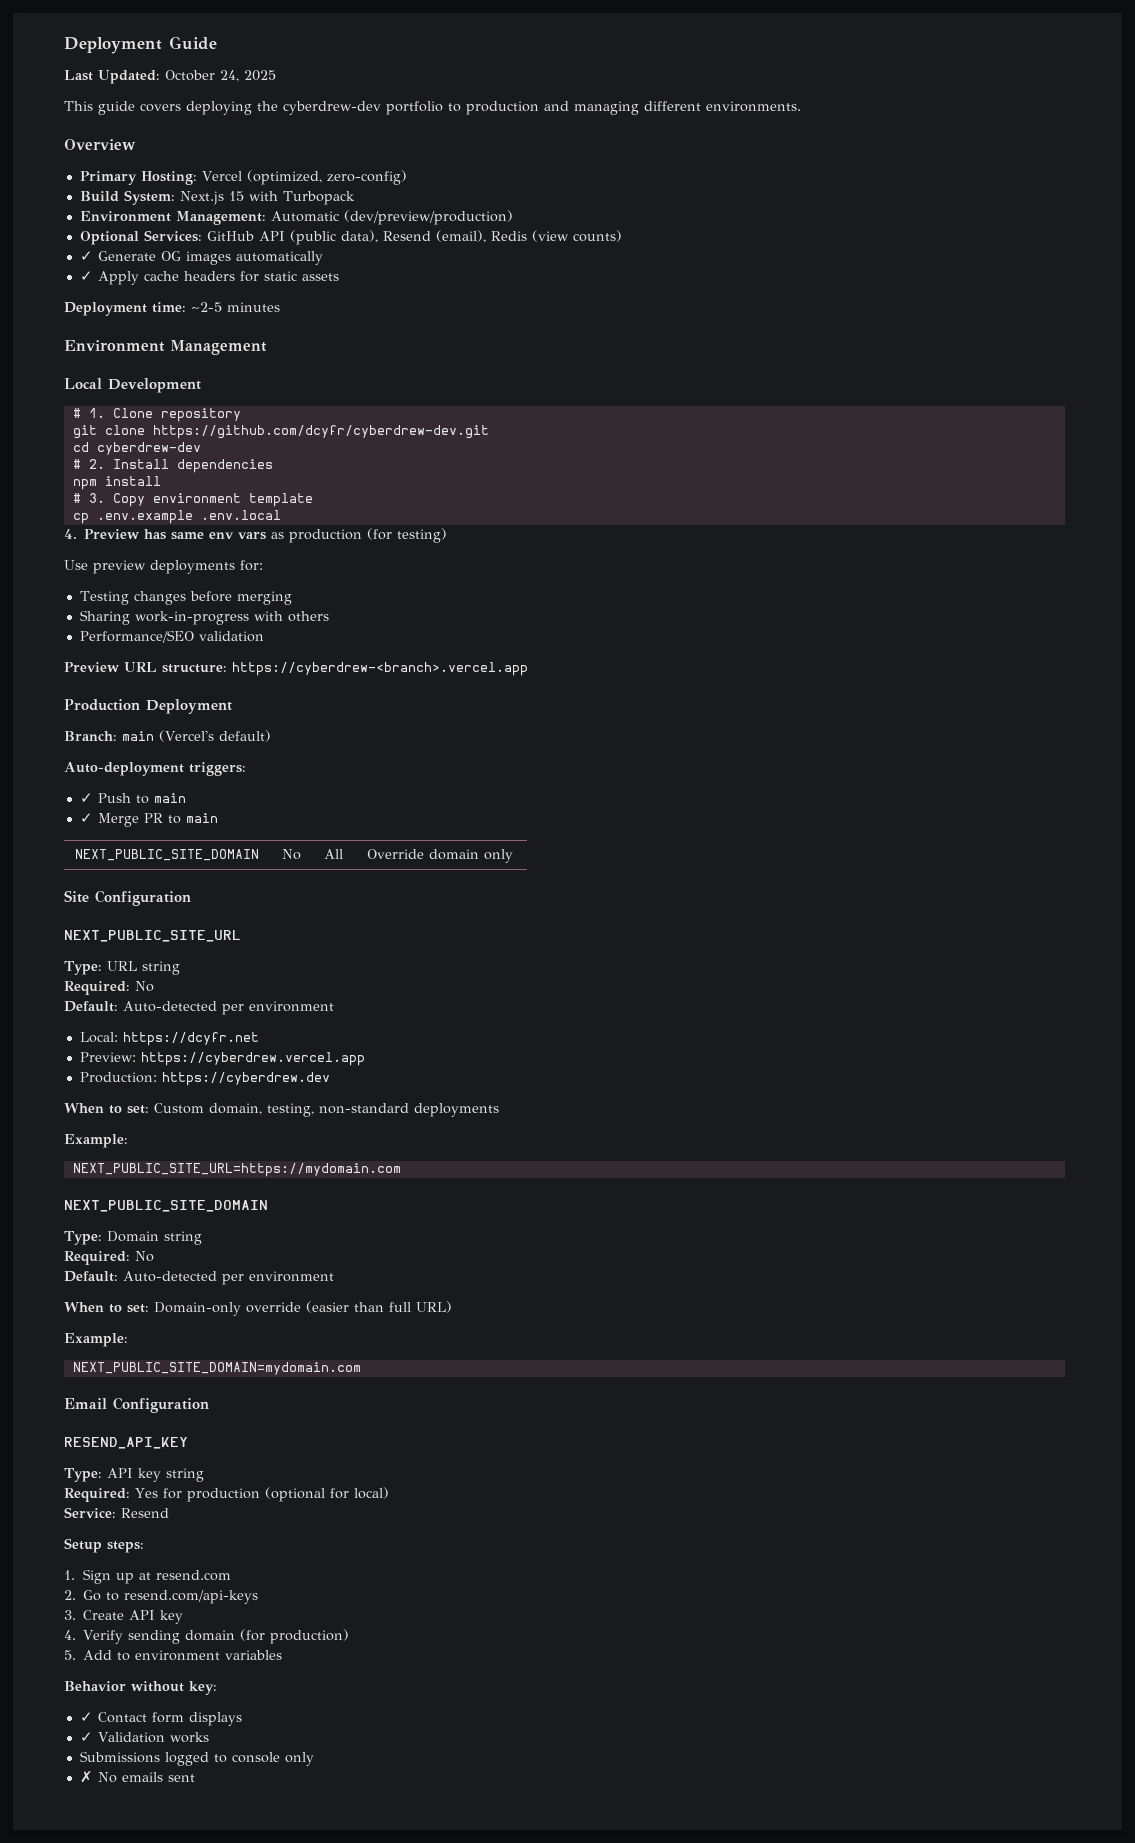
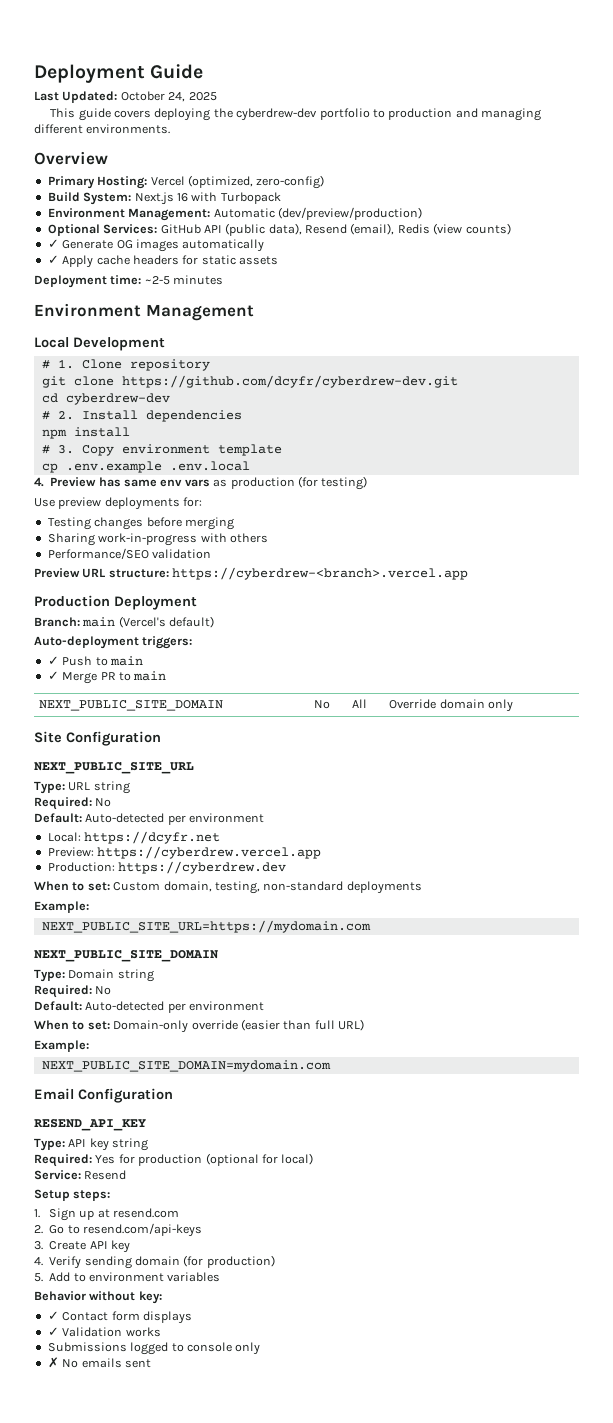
[228,191,244,201] 15 -> [176,193,188,202] 16

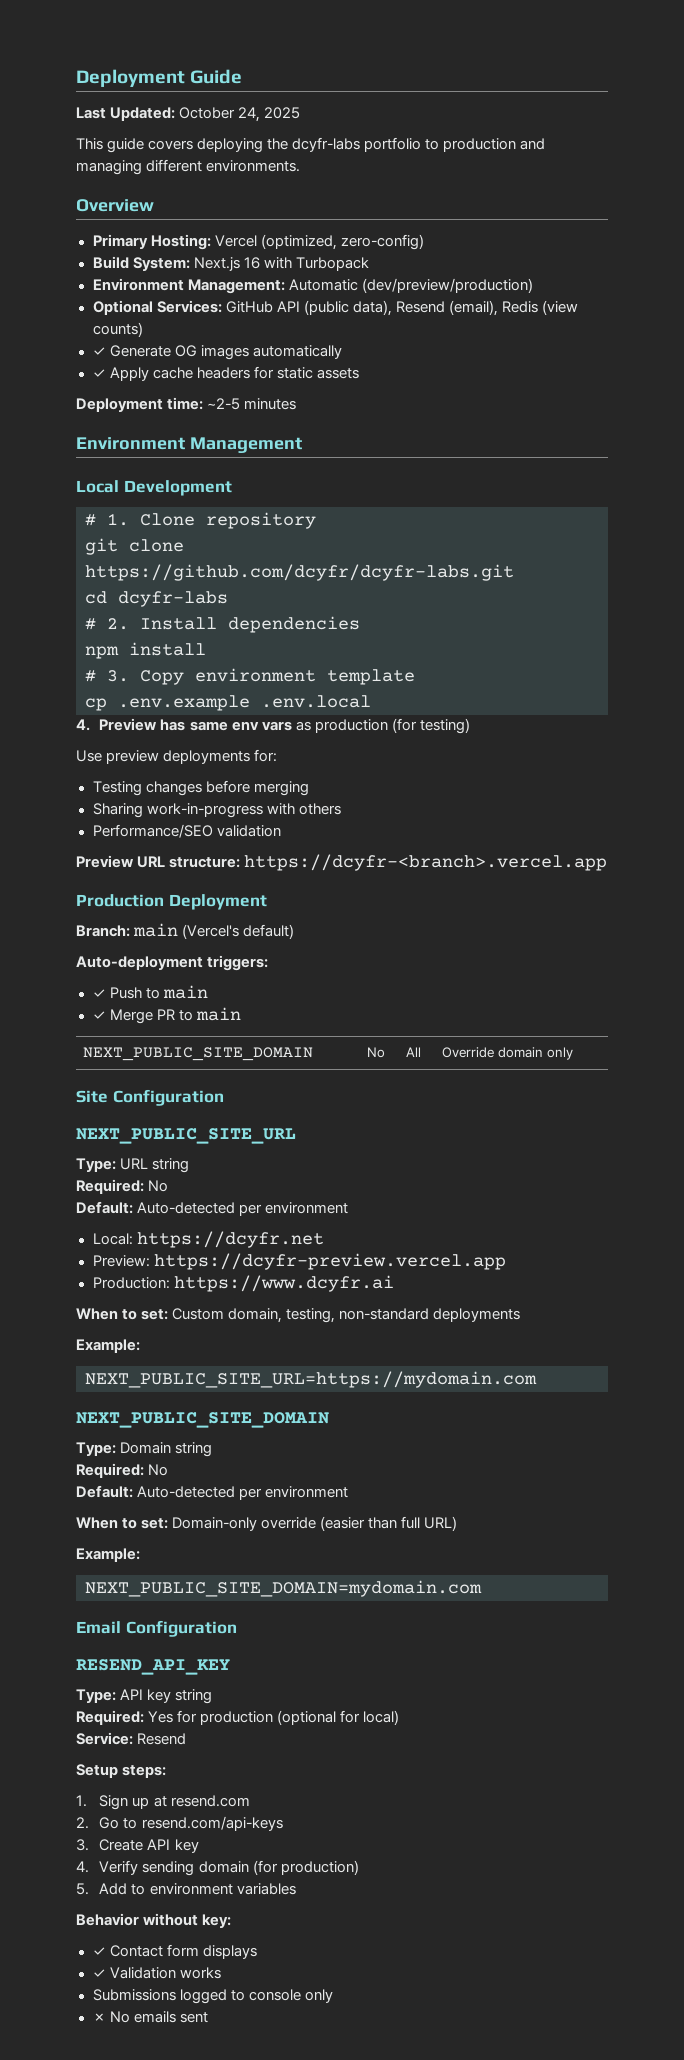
[236,108,318,121] cyberdrew-dev -> [292,137,361,152] dcyfr-labs
[121,375,458,388] https://github.com/dcyfr/cyberdrew-dev.git -> [85,564,514,581] https://github.com/dcyfr/dcyfr-labs.git
[65,393,170,405] cyberdrew-dev -> [118,591,228,607] dcyfr-labs
[172,567,469,580] https://cyberdrew-<branch>.vercel.app -> [244,854,608,871] https://dcyfr-<branch>.vercel.app
[97,846,322,859] https://cyberdrew.vercel.app -> [153,1253,506,1270] https://dcyfr-preview.vercel.app
[118,861,287,874] https://cyberdrew.dev -> [173,1275,394,1292] https://www.dcyfr.ai

